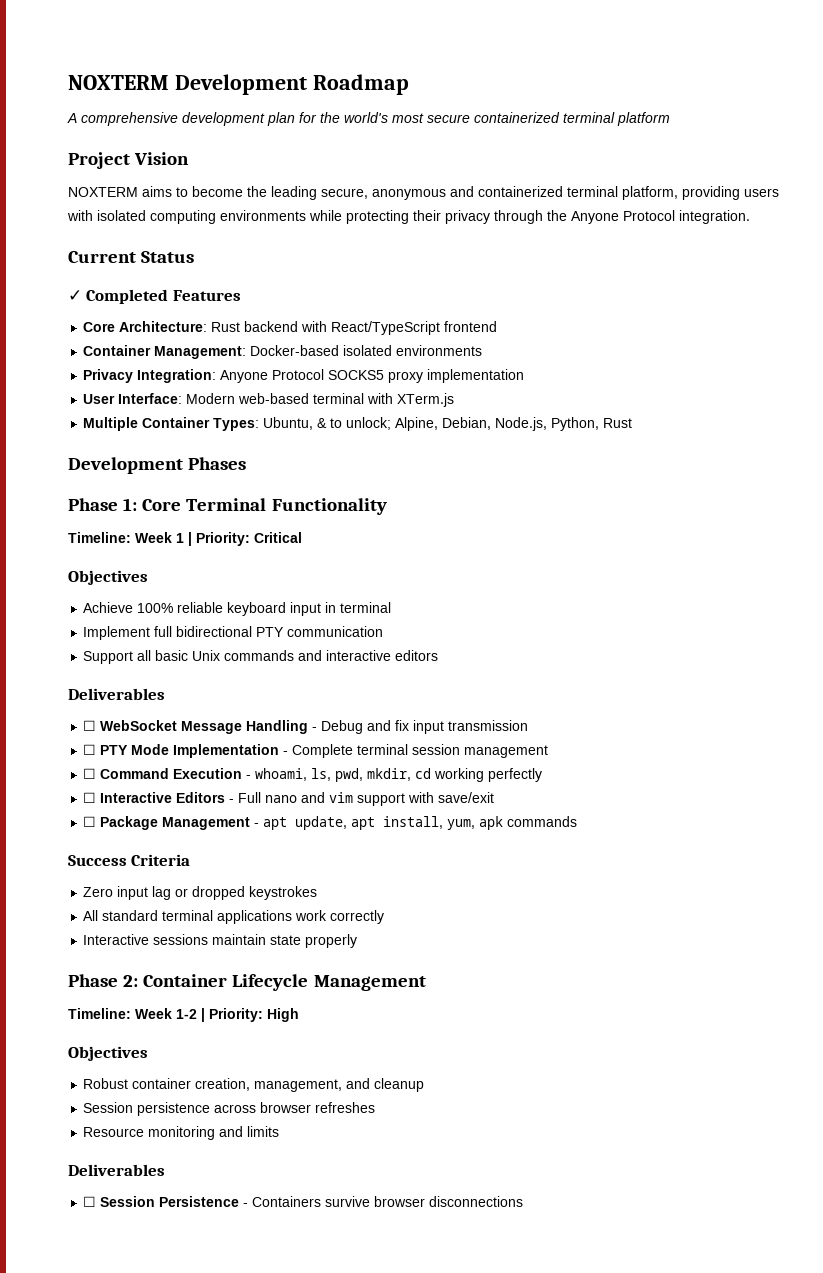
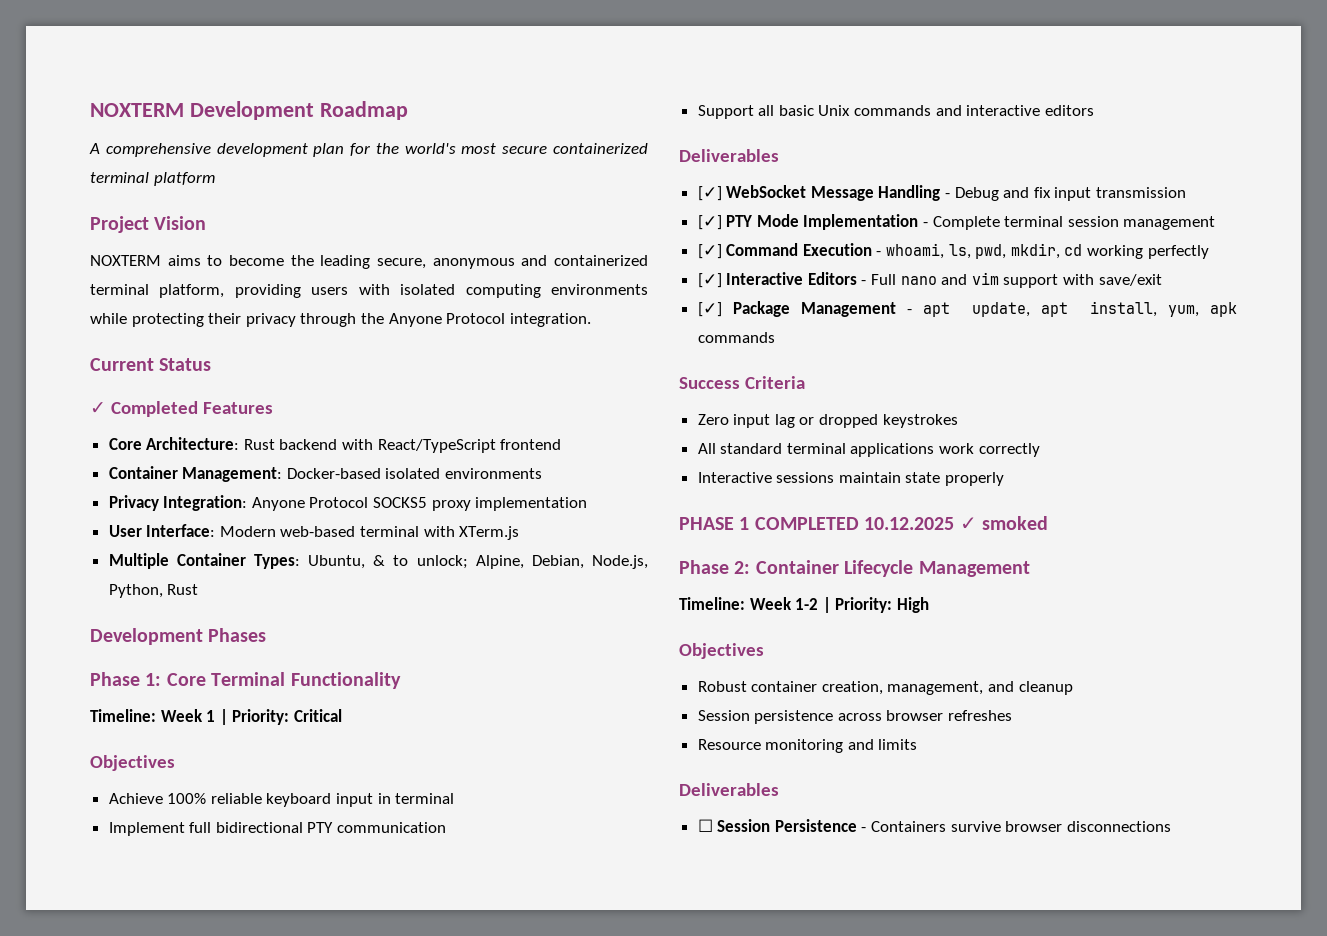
[83,720,97,731] ☐ -> [697,186,722,201] [✓]
[83,744,97,755] ☐ -> [697,215,722,230] [✓]
[83,768,97,779] ☐ -> [697,244,722,259] [✓]
[83,792,97,803] ☐ -> [697,273,722,288] [✓]
[83,816,97,827] ☐ -> [697,302,722,317] [✓]
(358, 941) none -> [679,516,1048,530] // PHASE 1 COMPLETED 10.12.2025 ✓ smoked

